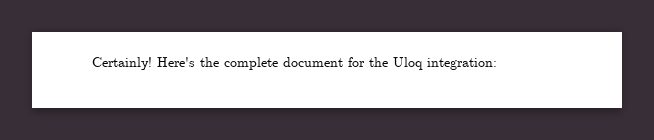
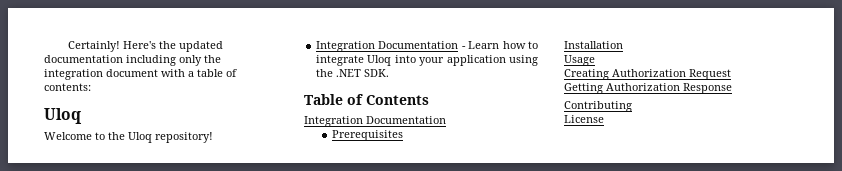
[224,57,497,70] complete document for the Uloq integration: -> [178,41,223,52] [44,55,221,66] [44,69,237,80] [44,83,91,91] [44,108,82,124] [44,132,213,143] [316,41,538,52] [316,55,538,66] [316,69,390,77] [304,94,429,105] [304,116,446,127] [331,130,403,141] [564,41,623,49] [564,55,595,66] [564,69,731,80] [564,83,732,94] [564,101,632,112] [564,115,604,123] updated documentation including only the integration document with a table of contents: // Uloq // Welcome to the Uloq repository! // Integration Documentation - Learn how to integrate Uloq into your application using the .NET SDK. // Table of Contents // Integration Documentation // Prerequisites // Installation // Usage // Creating Authorization Request // Getting Authorization Response // Contributing // License

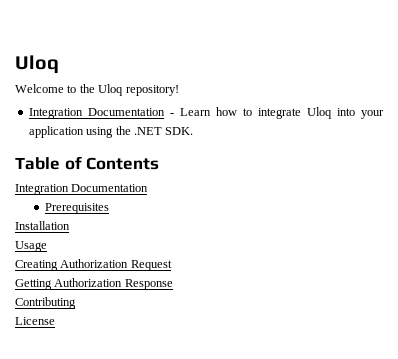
[67,41,223,52] [44,55,221,66] [44,69,237,80] [44,83,91,91] Certainly! Here's the updated documentation including only the integration document with a table of contents: // -> (15, 64) none

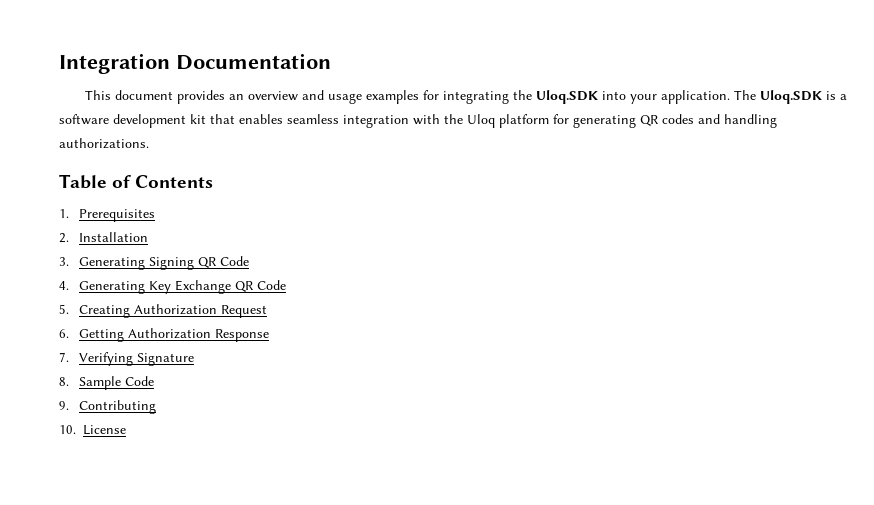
[15,55,59,74] [15,84,179,96] [28,107,384,119] [28,126,194,138] Uloq // Welcome to the Uloq repository! // Integration Documentation - Learn how to integrate Uloq into your application using the .NET SDK. -> [59,53,331,74] [84,90,847,104] [59,114,777,128] [59,138,149,149] Integration Documentation // This document provides an overview and usage examples for integrating the Uloq.SDK into your application. The Uloq.SDK is a software development kit that enables seamless integration with the Uloq platform for generating QR codes and handling authorizations.
[15,184,149,195] Integration Documentation // -> [59,209,69,218] 1.
(110, 208) none -> [59,233,69,243] 2.
[15,241,47,252] Usage // -> [59,256,249,270] [59,280,286,294] [59,304,69,314] 3. Generating Signing QR Code // 4. Generating Key Exchange QR Code // 5.
(172, 265) none -> [59,329,69,338] 6.
(173, 284) none -> [59,352,194,366] [59,376,154,390] [59,401,69,410] 7. Verifying Signature // 8. Sample Code // 9.
(76, 303) none -> [59,425,76,434] 10.

